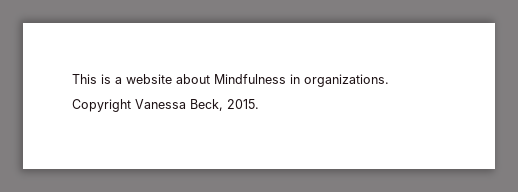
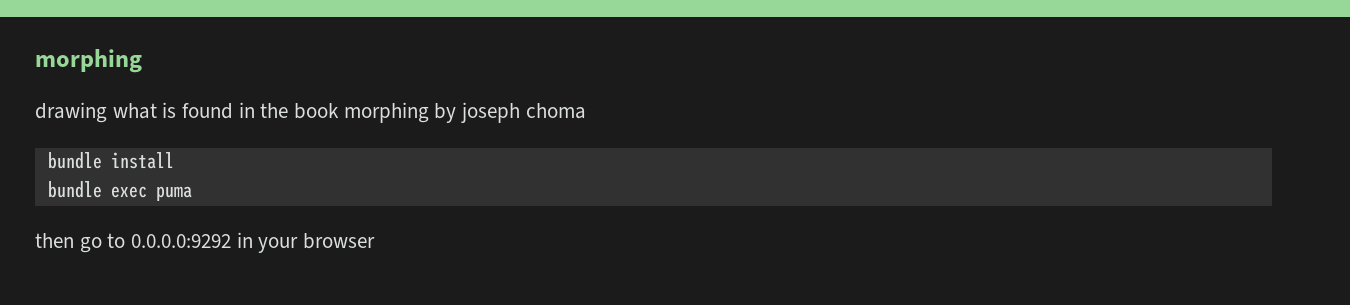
[72,74,389,87] [72,99,259,112] This is a website about Mindfulness in organizations. // Copyright Vanessa Beck, 2015. -> [35,49,142,73] [35,102,586,123] [47,152,174,169] [47,181,192,201] [35,232,376,253] morphing // drawing what is found in the book morphing by joseph choma // bundle install // bundle exec puma // then go to 0.0.0.0:9292 in your browser

